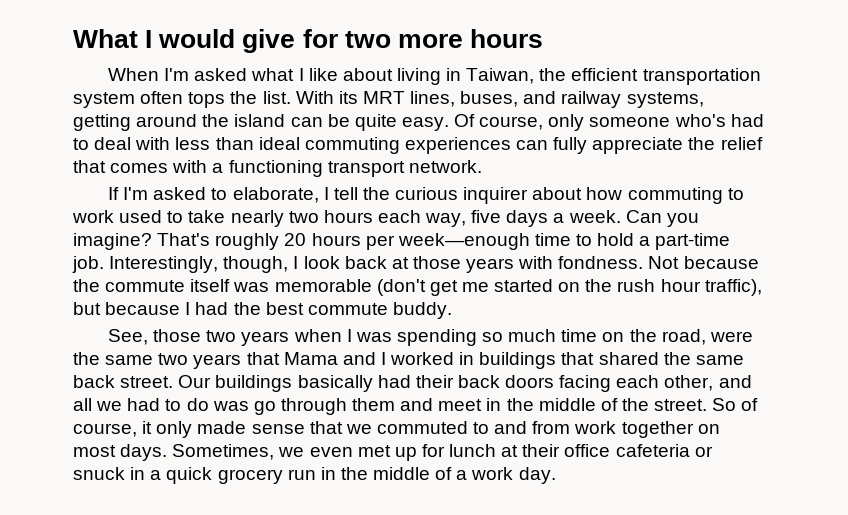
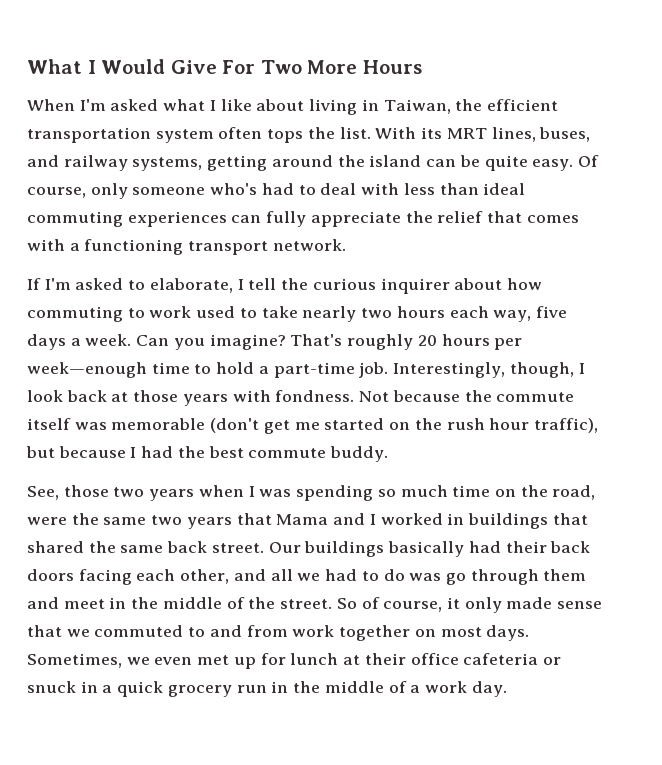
[158,29,544,53] would give for two more hours -> [101,59,422,74] Would Give For Two More Hours

